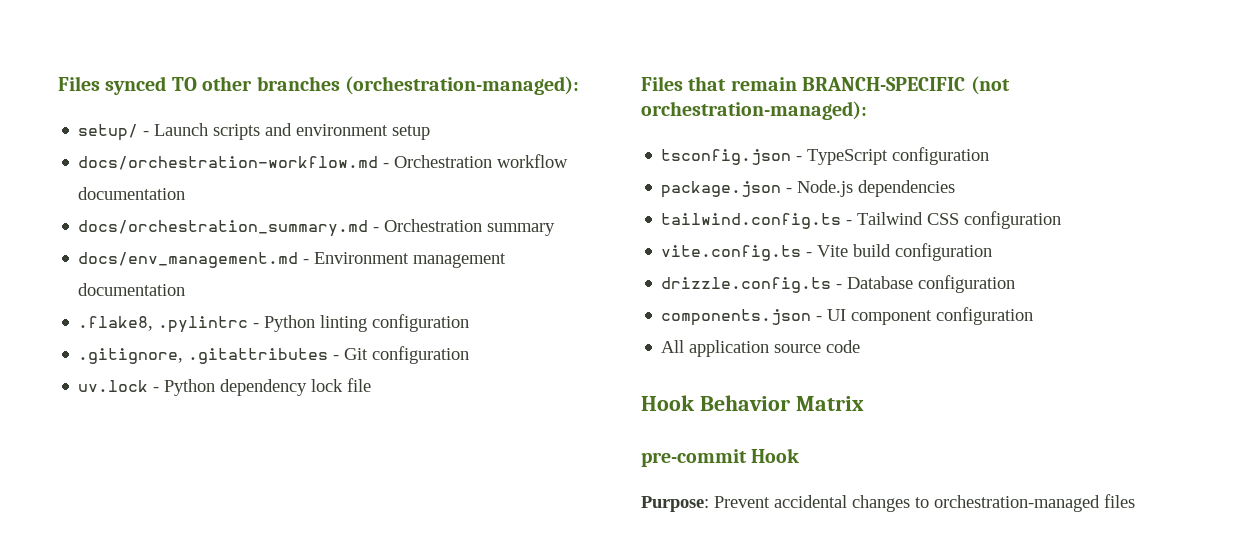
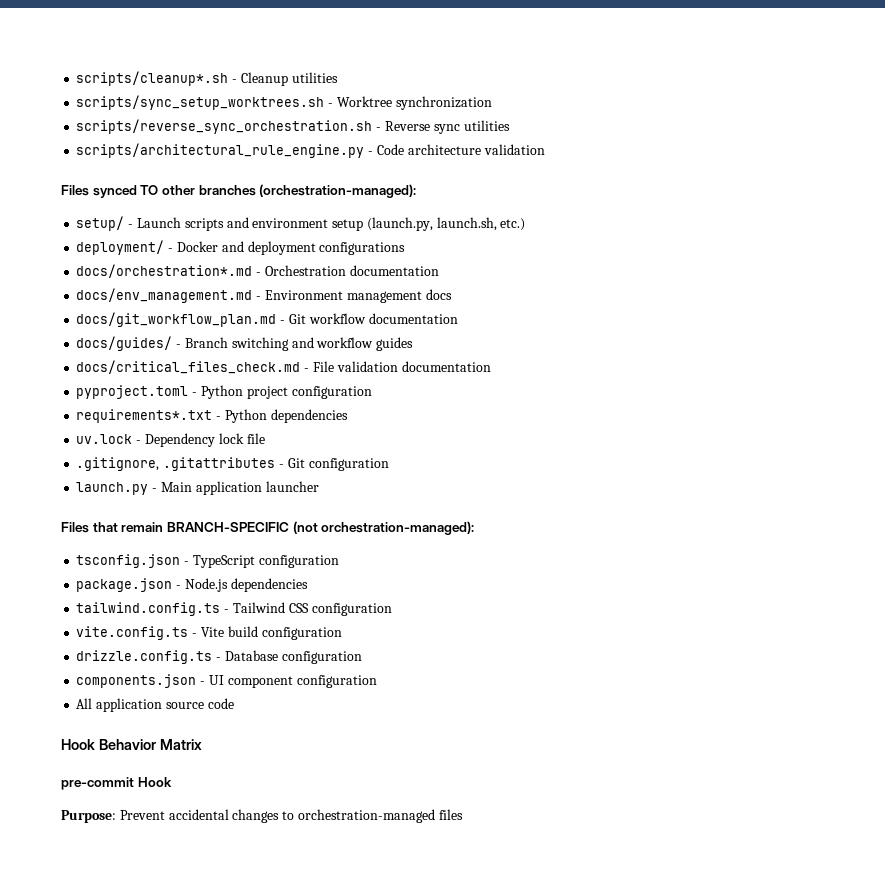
(58, 83) none -> [76,71,338,86] [76,95,492,110] [76,119,510,134] [76,143,545,158] scripts/cleanup*.sh - Cleanup utilities // scripts/sync_setup_worktrees.sh - Worktree synchronization // scripts/reverse_sync_orchestration.sh - Reverse sync utilities // scripts/architectural_rule_engine.py - Code architecture validation //
[78,154,569,170] [78,187,186,200] [78,219,556,237] // docs/orchestration-workflow.md - Orchestration workflow documentation // docs/orchestration_summary.md - Orchestration summary -> [366,217,526,231] [76,240,406,255] [76,264,439,278] (launch.py, launch.sh, etc.) // deployment/ - Docker and deployment configurations // docs/orchestration*.md - Orchestration documentation
[78,283,186,296] [78,314,470,333] documentation // .flake8, .pylintrc - Python linting configuration -> [425,289,452,300] [76,312,458,327] [76,336,414,351] [76,360,491,374] [76,385,372,399] [76,409,348,423] [76,433,265,447] docs // docs/git_workflow_plan.md - Git workflow documentation // docs/guides/ - Branch switching and workflow guides // docs/critical_files_check.md - File validation documentation // pyproject.toml - Python project configuration // requirements*.txt - Python dependencies // uv.lock - Dependency lock file
[78,378,372,396] uv.lock - Python dependency lock file -> [76,481,319,495] launch.py - Main application launcher

